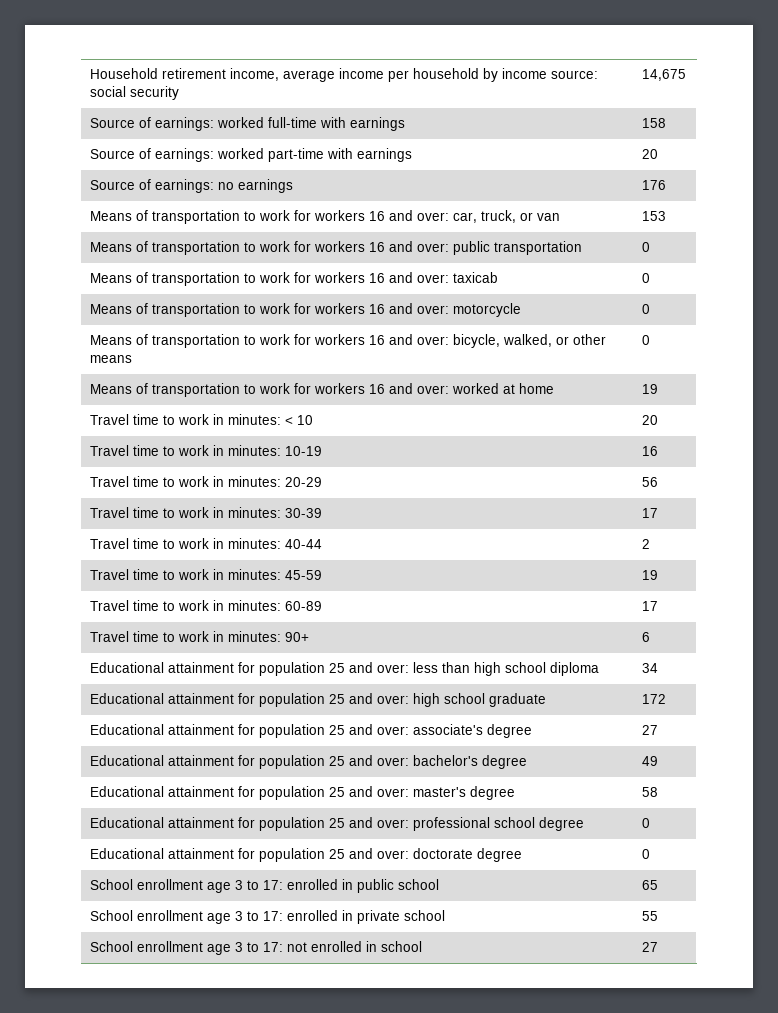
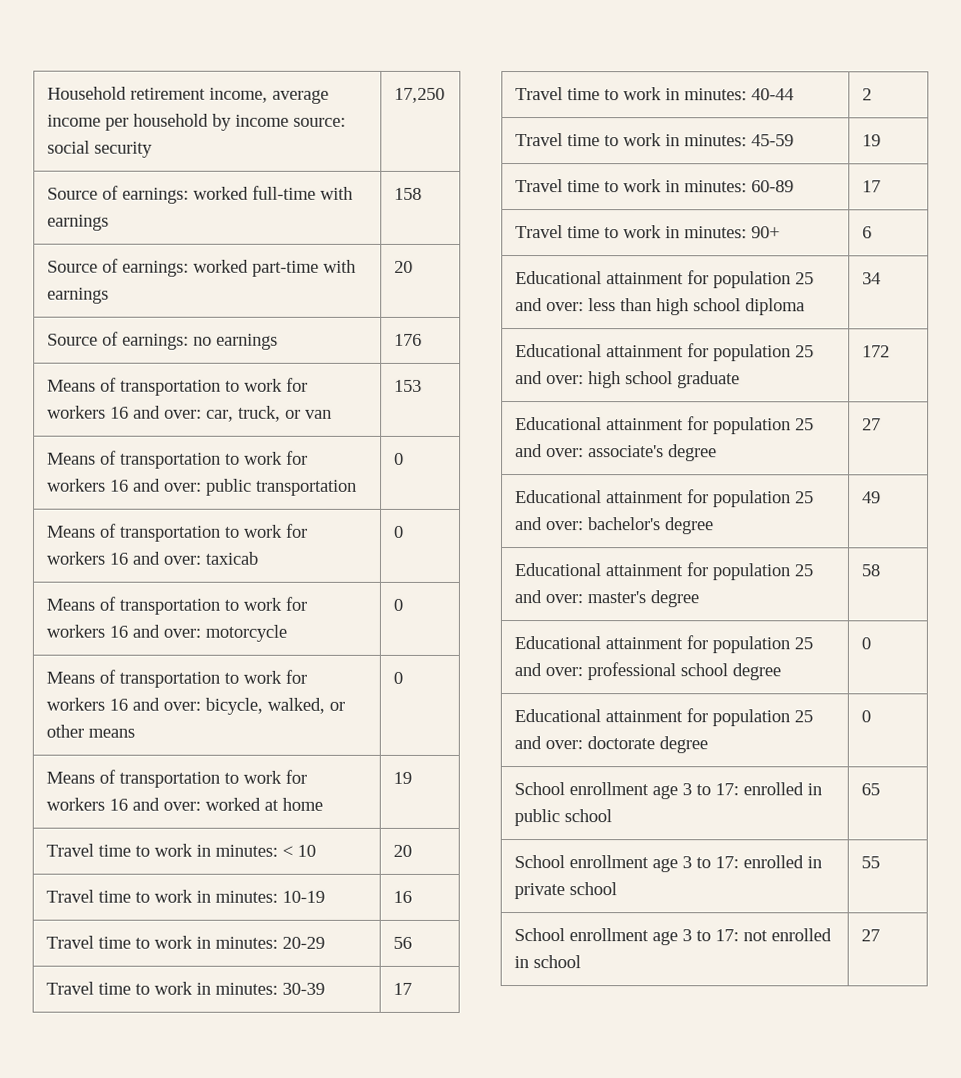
[641,69,686,81] 14,675 -> [393,87,445,103] 17,250

